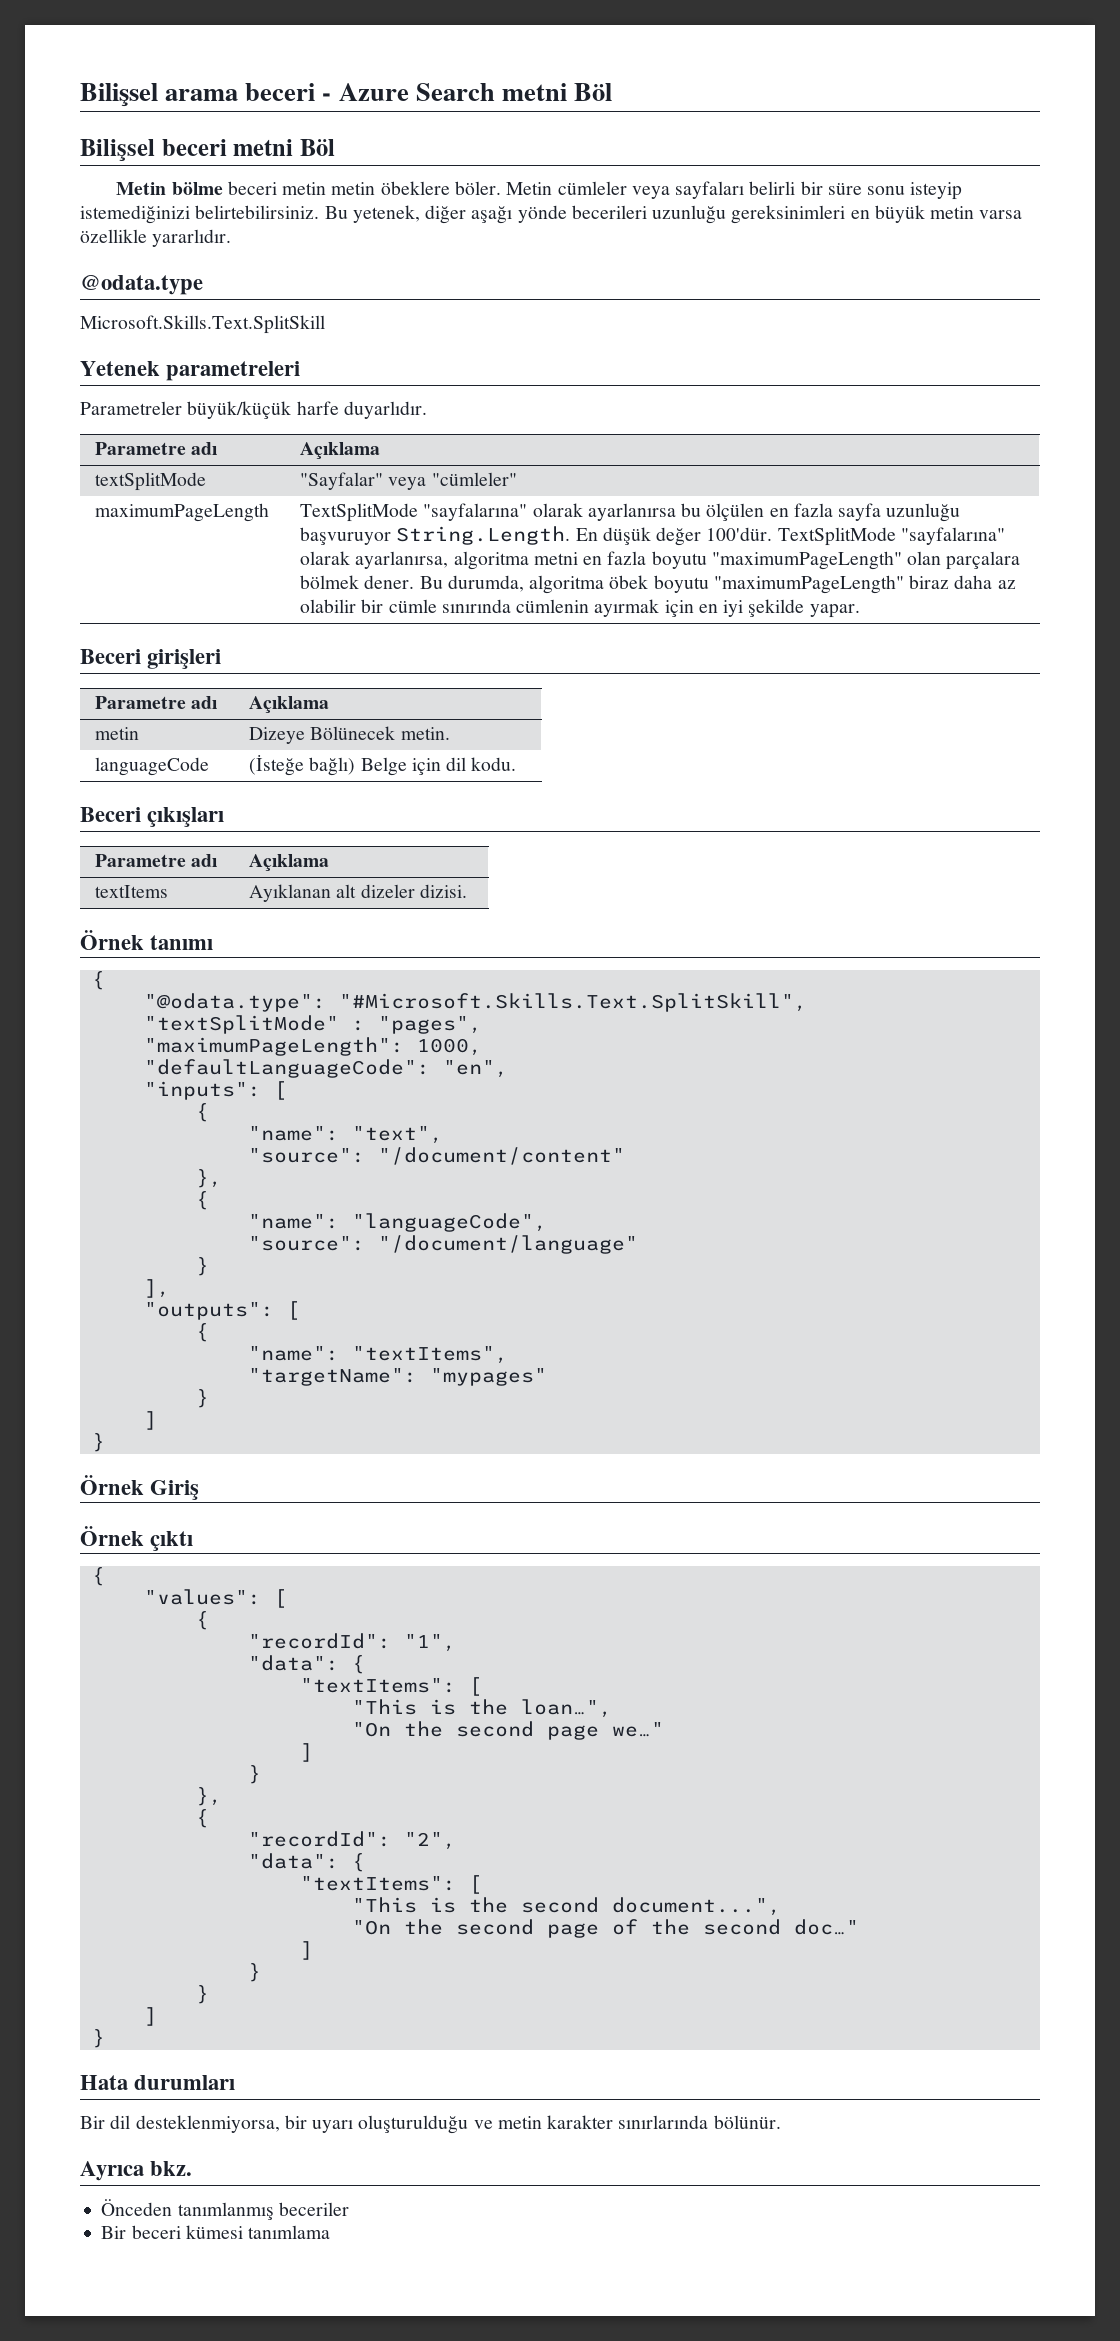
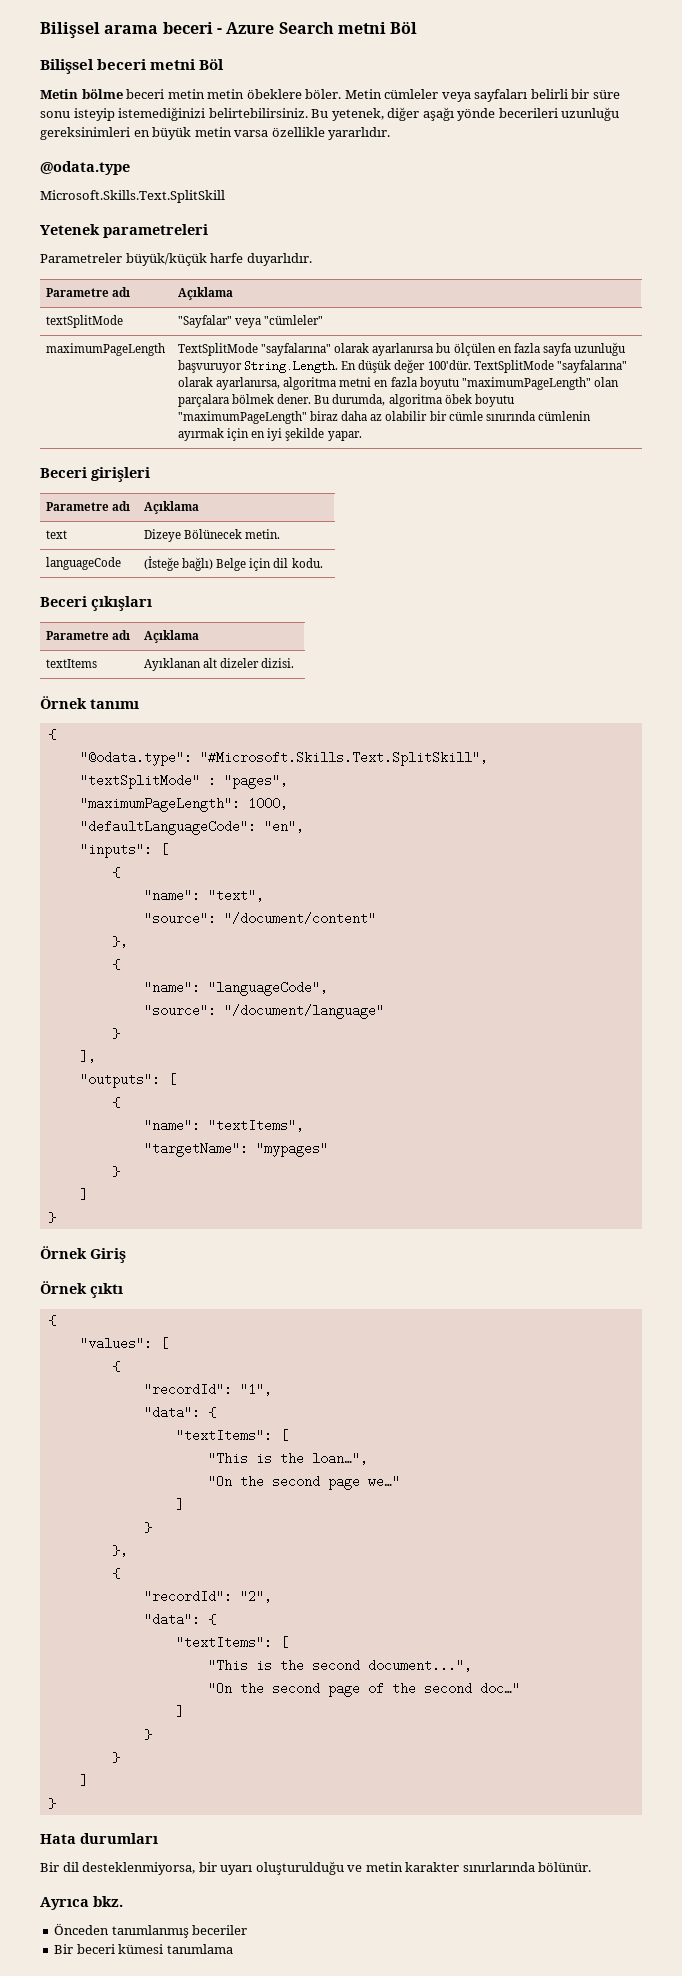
[95,727,140,740] metin -> [46,530,68,539] text

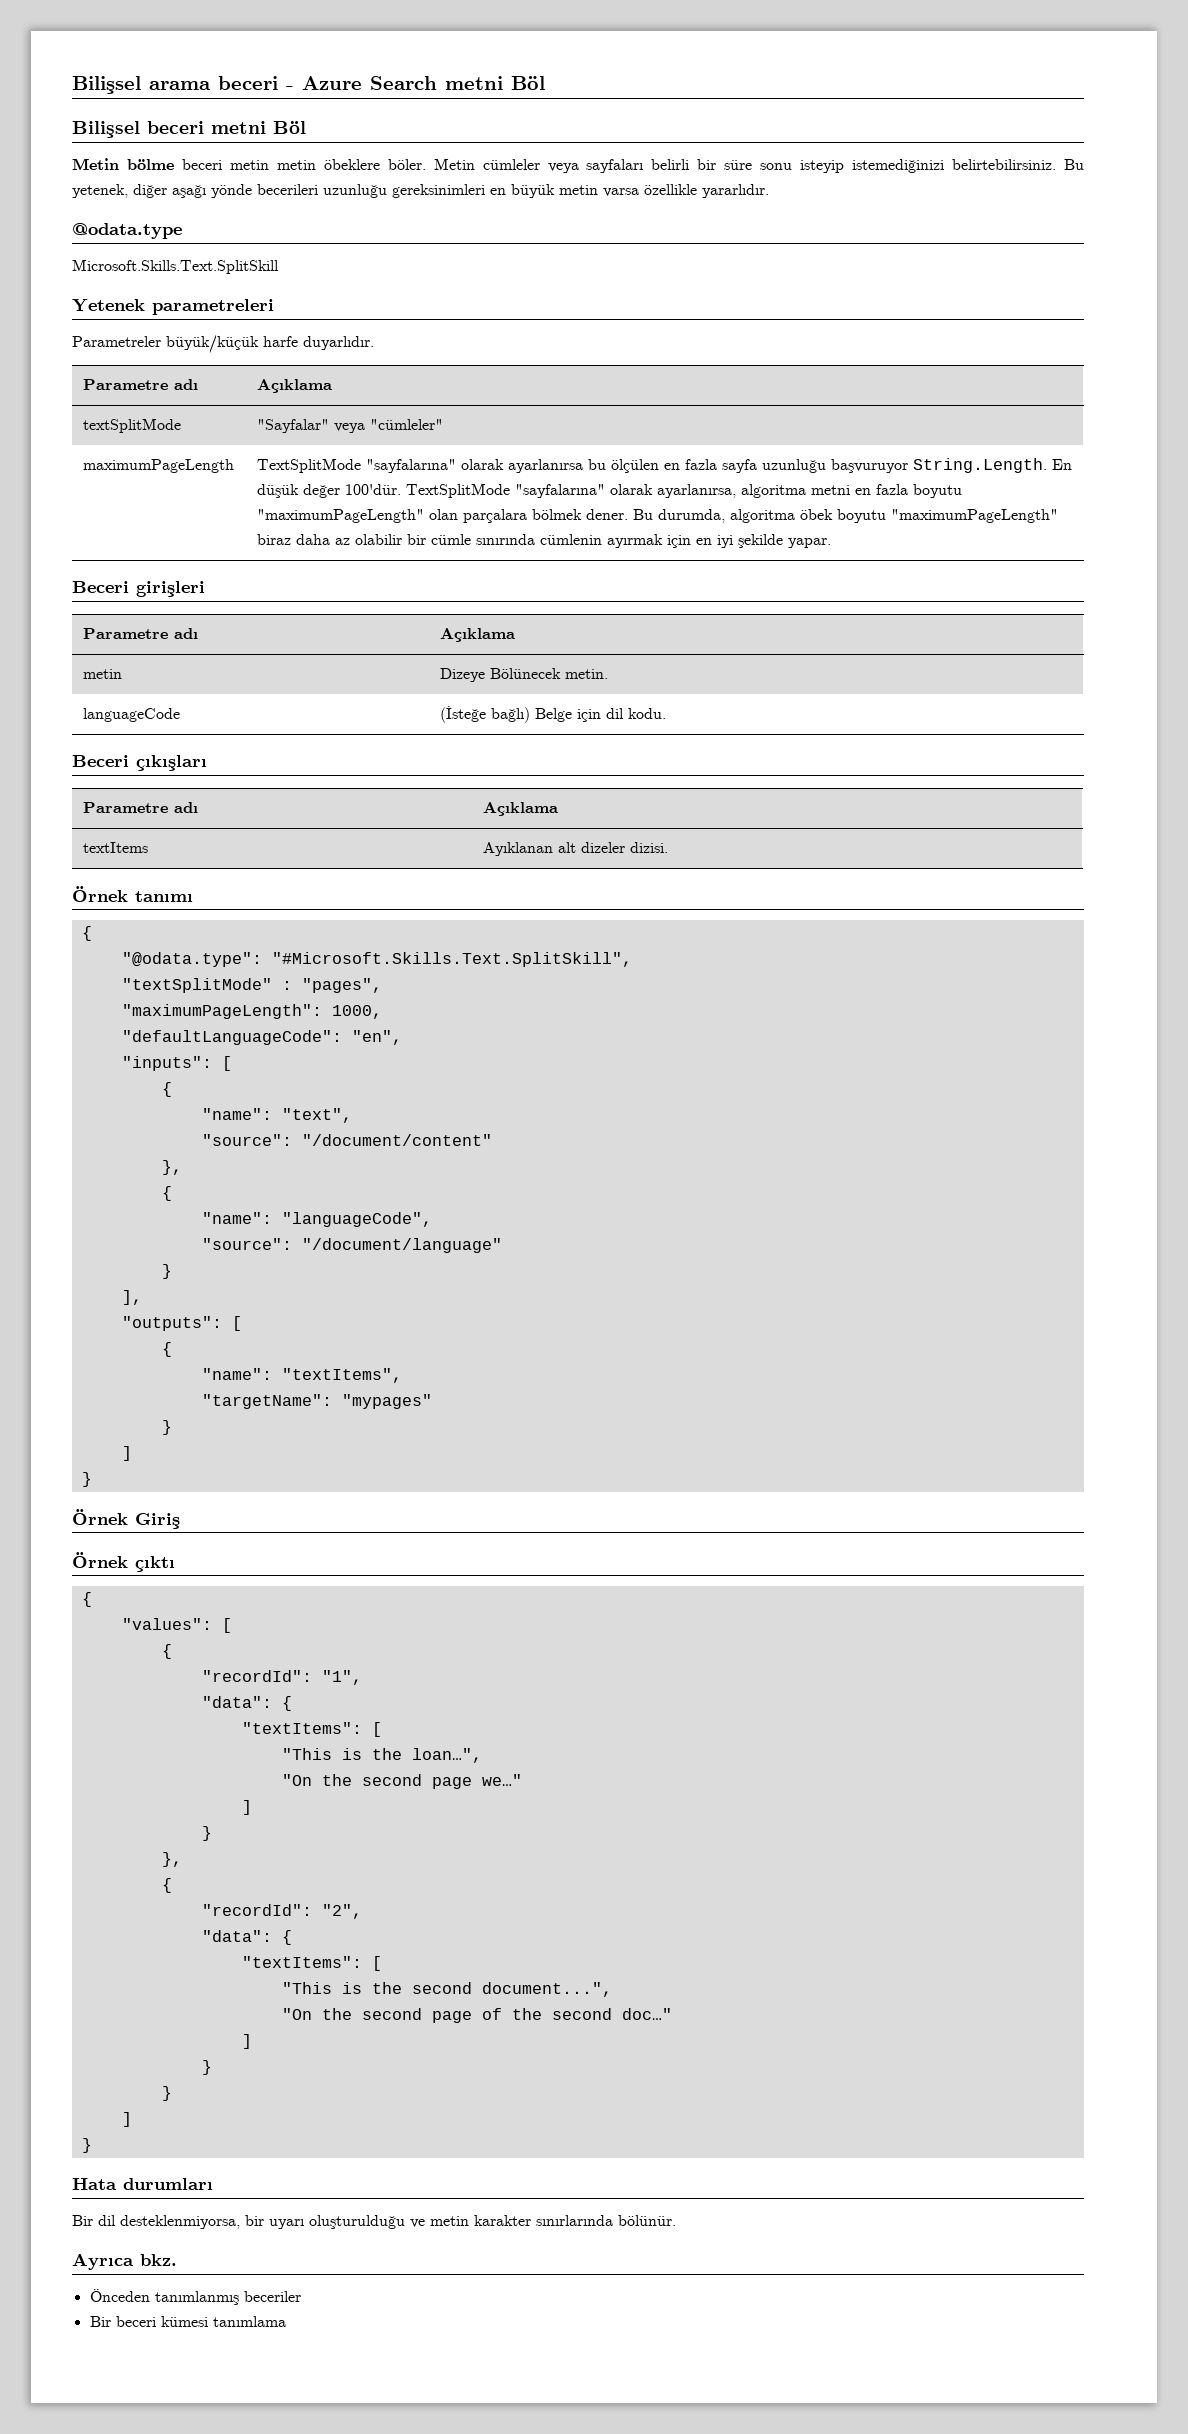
[46,530,68,539] text -> [83,669,123,679] metin

